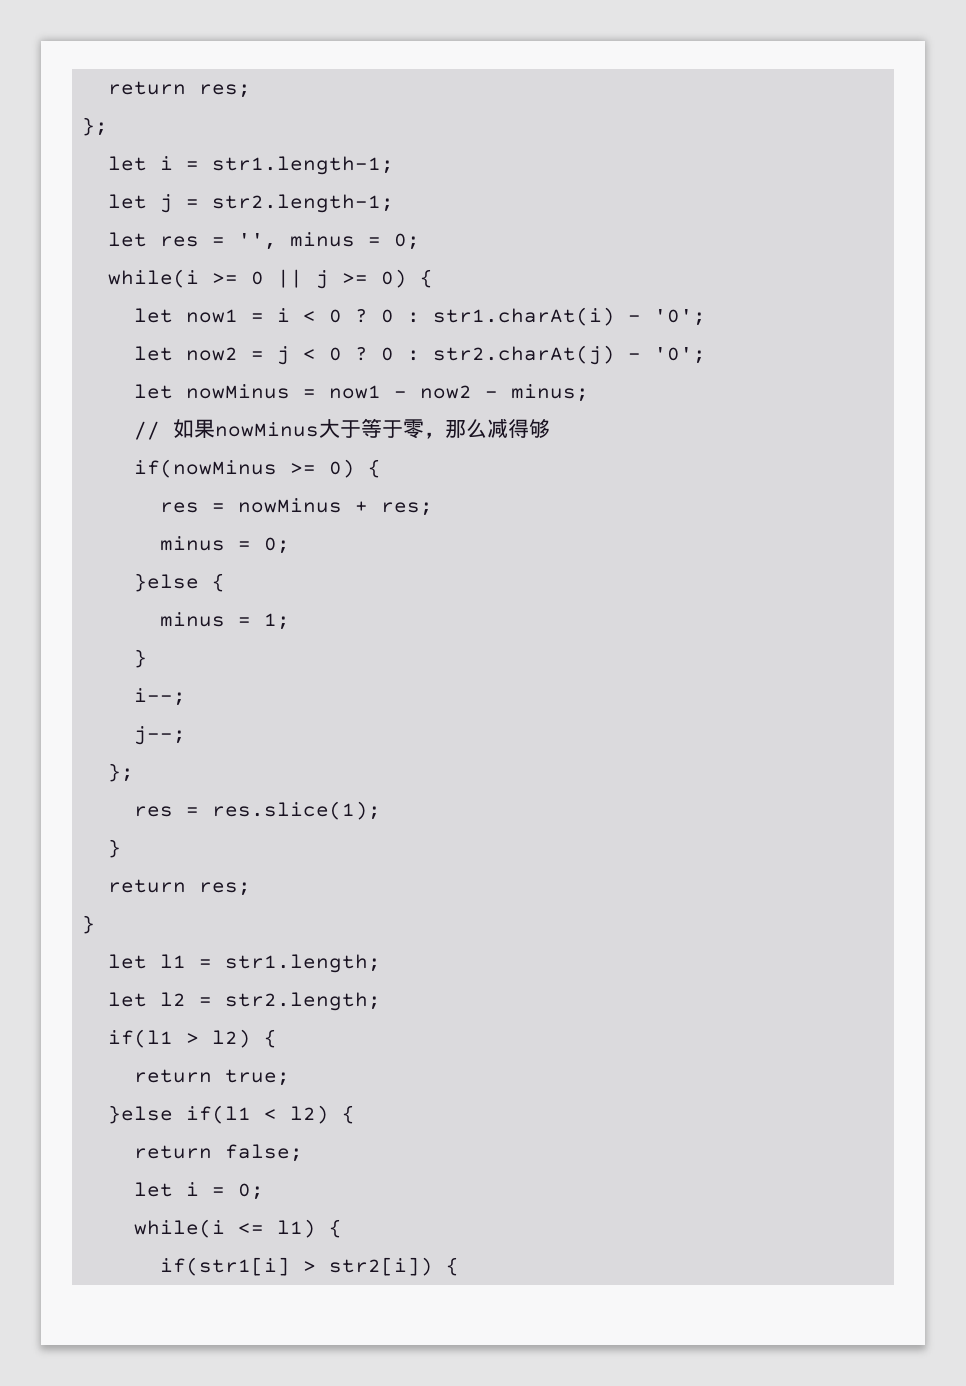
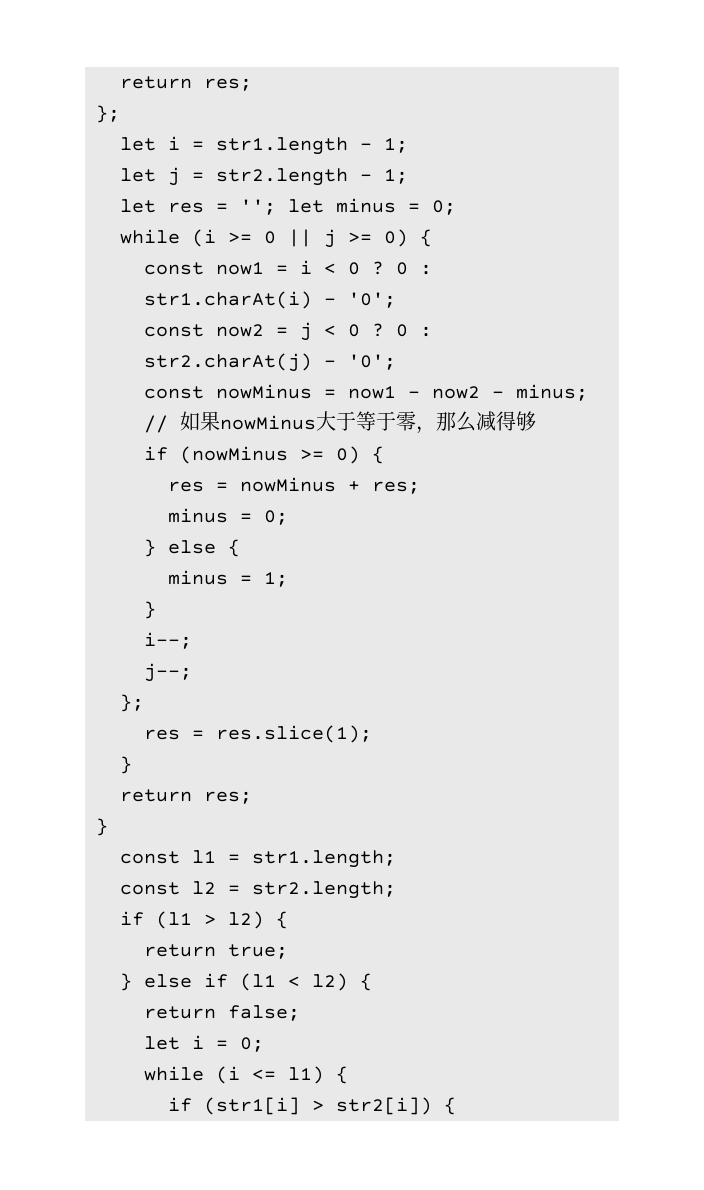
[212,156,395,175] str1.length-1; -> [215,137,408,155] str1.length - 1;
[212,194,395,213] str2.length-1; -> [215,168,408,186] str2.length - 1;
[238,232,421,250] [108,269,200,288] '', minus = 0; // while(i -> [239,198,456,215] [119,229,216,247] ''; let minus = 0; // while (i
[134,308,174,323] let -> [143,262,204,275] const
[134,346,174,361] let -> [143,324,204,337] const
[134,384,174,399] let -> [143,386,204,399] const
[134,459,278,478] if(nowMinus -> [143,446,288,464] if (nowMinus
[134,573,200,592] }else -> [143,539,216,557] } else
[108,954,148,969] let -> [119,851,180,864] const
[108,992,148,1007] let -> [119,882,180,895] const
[108,1029,174,1048] if(l1 -> [119,911,192,929] if (l1
[108,1105,252,1124] }else if(l1 -> [119,973,276,991] } else if (l1
[134,1219,226,1238] while(i -> [143,1066,240,1084] while (i
[160,1257,291,1276] if(str1[i] -> [167,1097,300,1115] if (str1[i]

